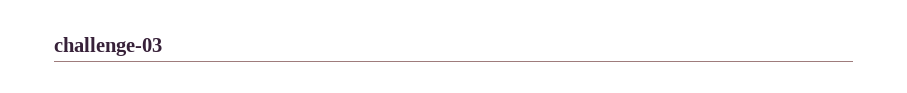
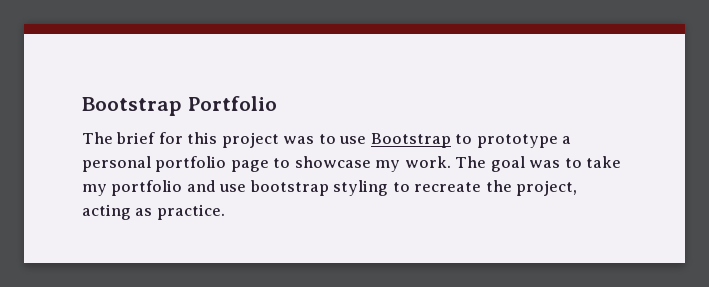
[54,37,162,56] challenge-03 -> [82,96,277,116] [82,132,572,148] [82,156,622,172] [82,180,578,196] [82,204,225,220] Bootstrap Portfolio // The brief for this project was to use Bootstrap to prototype a personal portfolio page to showcase my work. The goal was to take my portfolio and use bootstrap styling to recreate the project, acting as practice.

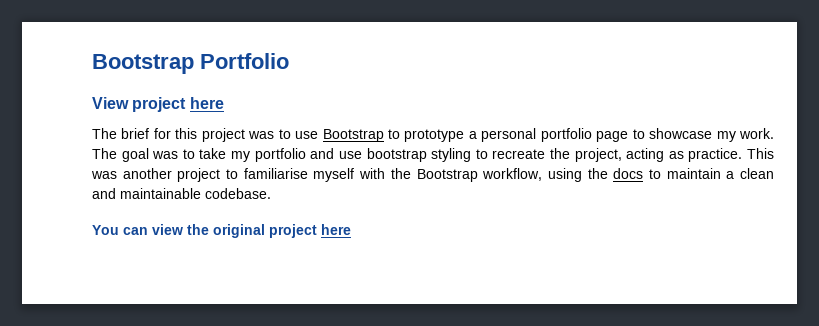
(277, 103) none -> [92,97,224,112] // View project here
(225, 212) none -> [746,148,774,159] [91,168,774,182] [92,188,271,199] [92,224,351,238] This was another project to familiarise myself with the Bootstrap workflow, using the docs to maintain a clean and maintainable codebase. // You can view the original project here

